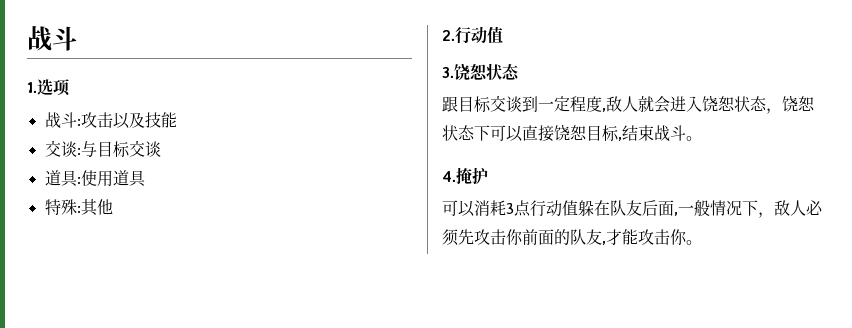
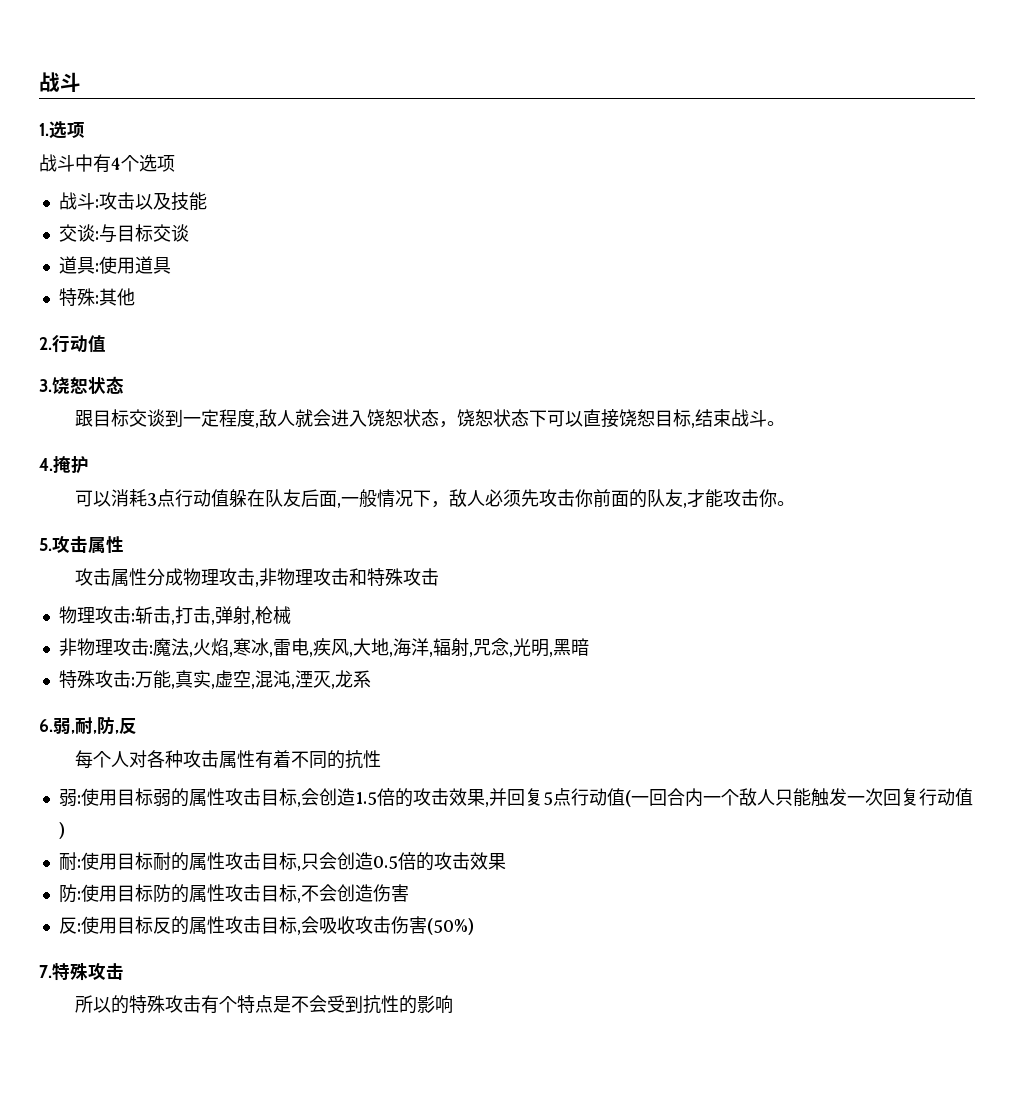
(70, 87) none -> [39,154,175,173] // 战斗中有4个选项
(702, 242) none -> [39,535,124,553] [75,568,440,587] [58,606,291,625] [58,638,589,657] [58,670,371,689] [39,717,137,735] [75,750,382,769] [58,788,973,807] [58,822,65,839] [58,852,506,871] [58,884,409,903] [58,916,474,935] [39,962,124,981] [75,995,454,1014] // 5.攻击属性 // 攻击属性分成物理攻击,非物理攻击和特殊攻击 // 物理攻击:斩击,打击,弹射,枪械 // 非物理攻击:魔法,火焰,寒冰,雷电,疾风,大地,海洋,辐射,咒念,光明,黑暗 // 特殊攻击:万能,真实,虚空,混沌,湮灭,龙系 // 6.弱,耐,防,反 // 每个人对各种攻击属性有着不同的抗性 // 弱:使用目标弱的属性攻击目标,会创造1.5倍的攻击效果,并回复5点行动值(一回合内一个敌人只能触发一次回复行动值) // 耐:使用目标耐的属性攻击目标,只会创造0.5倍的攻击效果 // 防:使用目标防的属性攻击目标,不会创造伤害 // 反:使用目标反的属性攻击目标,会吸收攻击伤害(50%) // 7.特殊攻击 // 所以的特殊攻击有个特点是不会受到抗性的影响

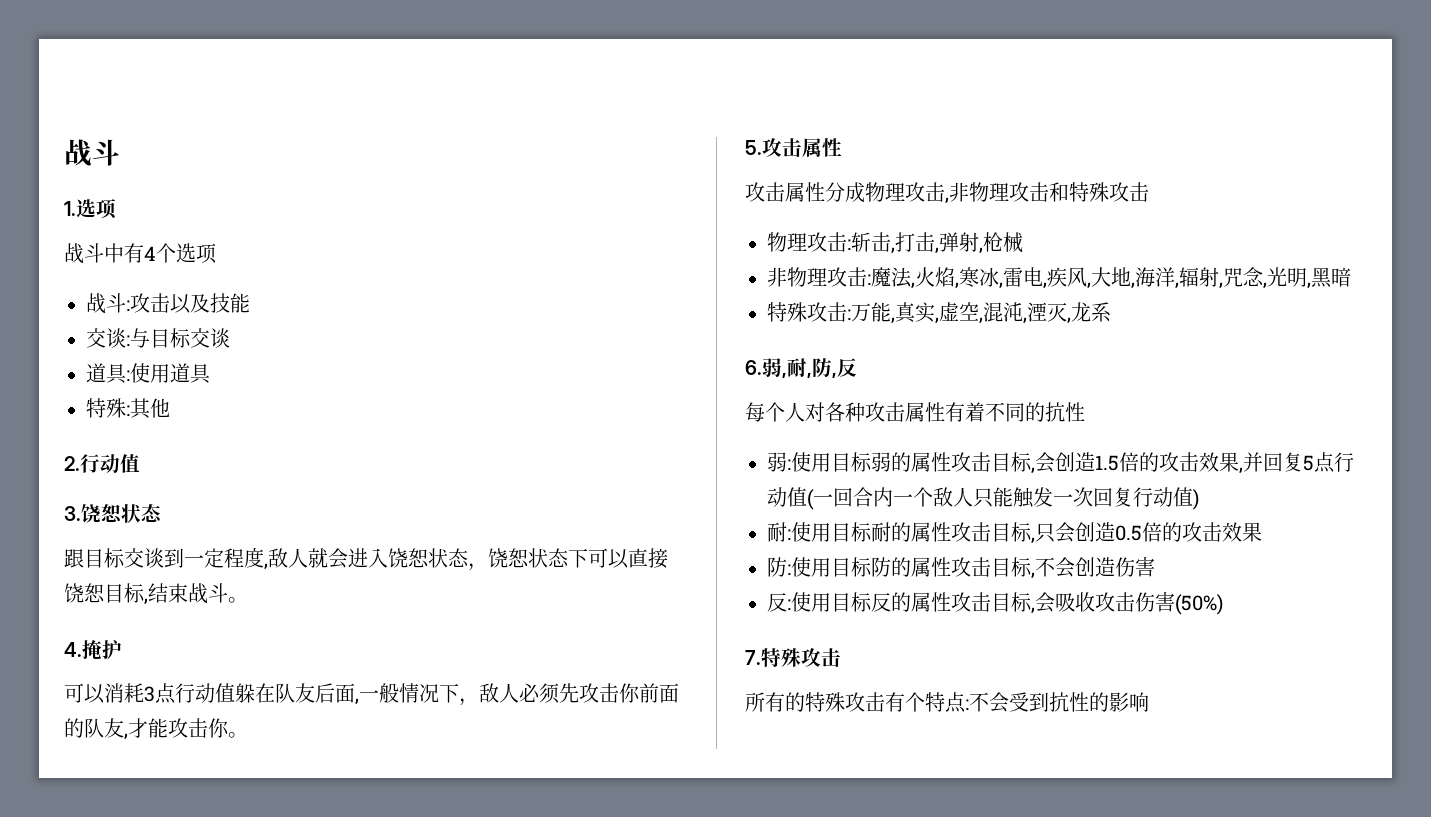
[93,997,112,1013] 以 -> [765,692,785,712] 有
[273,996,292,1013] 是 -> [965,699,969,710] :

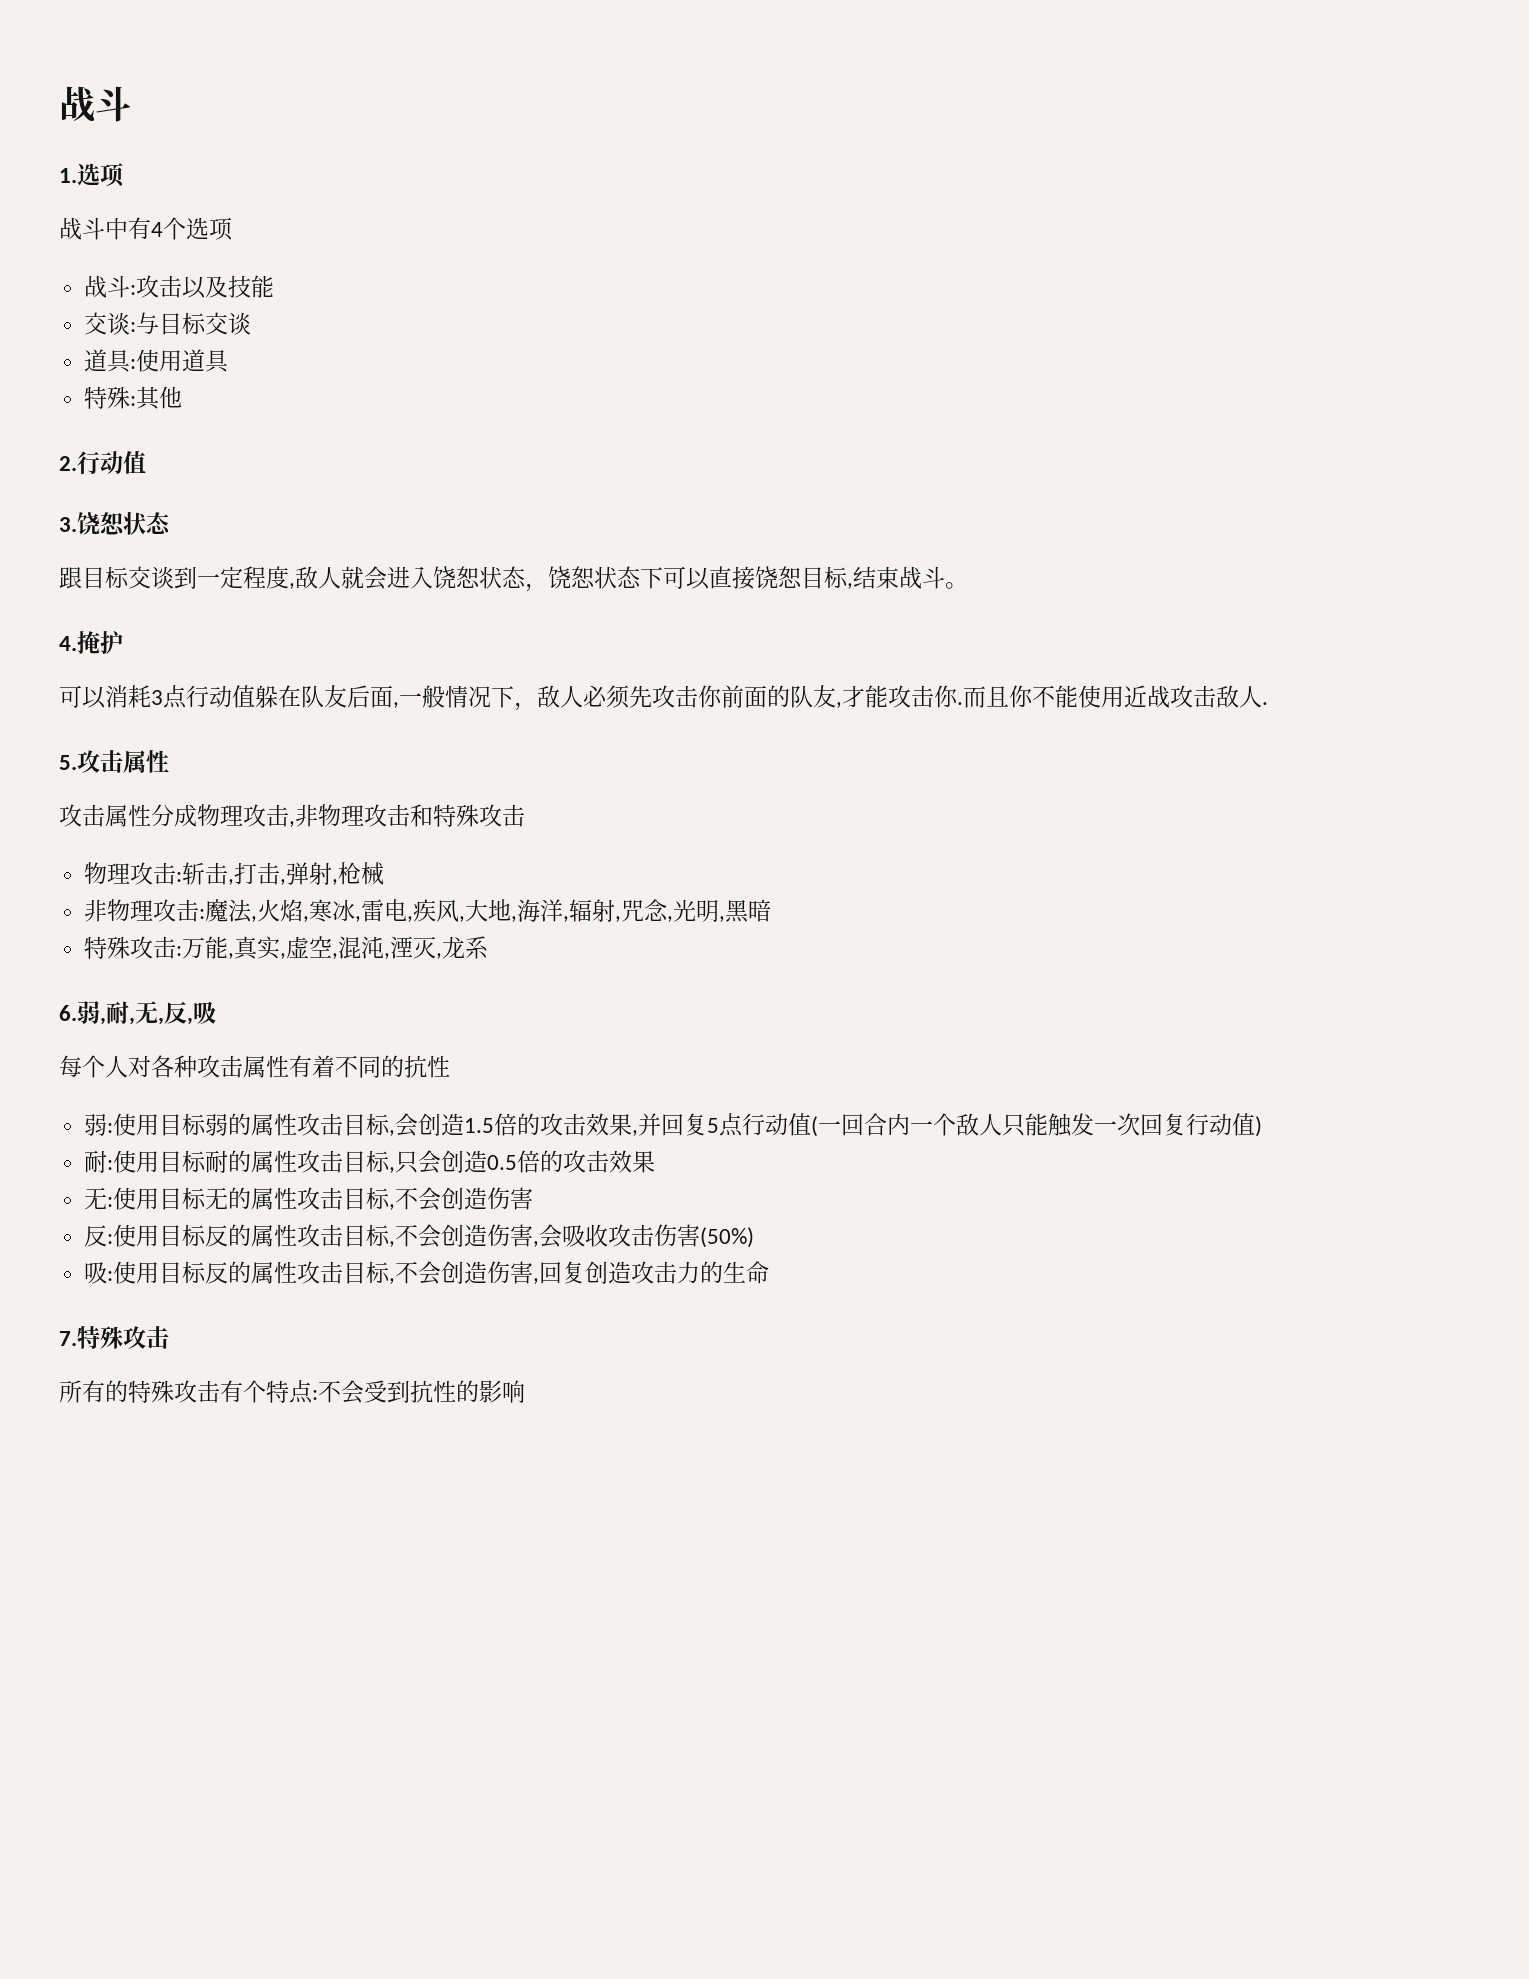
[228,732,248,738] 。 -> [957,685,1268,708] .而且你不能使用近战攻击敌人.
[812,358,832,378] 防 -> [135,1001,158,1024] 无
(857, 367) none -> [187,1001,216,1025] ,吸
[767,557,891,577] 防:使用目标防 -> [84,1187,229,1210] 无:使用目标无
(1035, 610) none -> [395,1224,540,1248] 不会创造伤害,
(1223, 604) none -> [84,1261,770,1285] // 吸:使用目标反的属性攻击目标,不会创造伤害,回复创造攻击力的生命

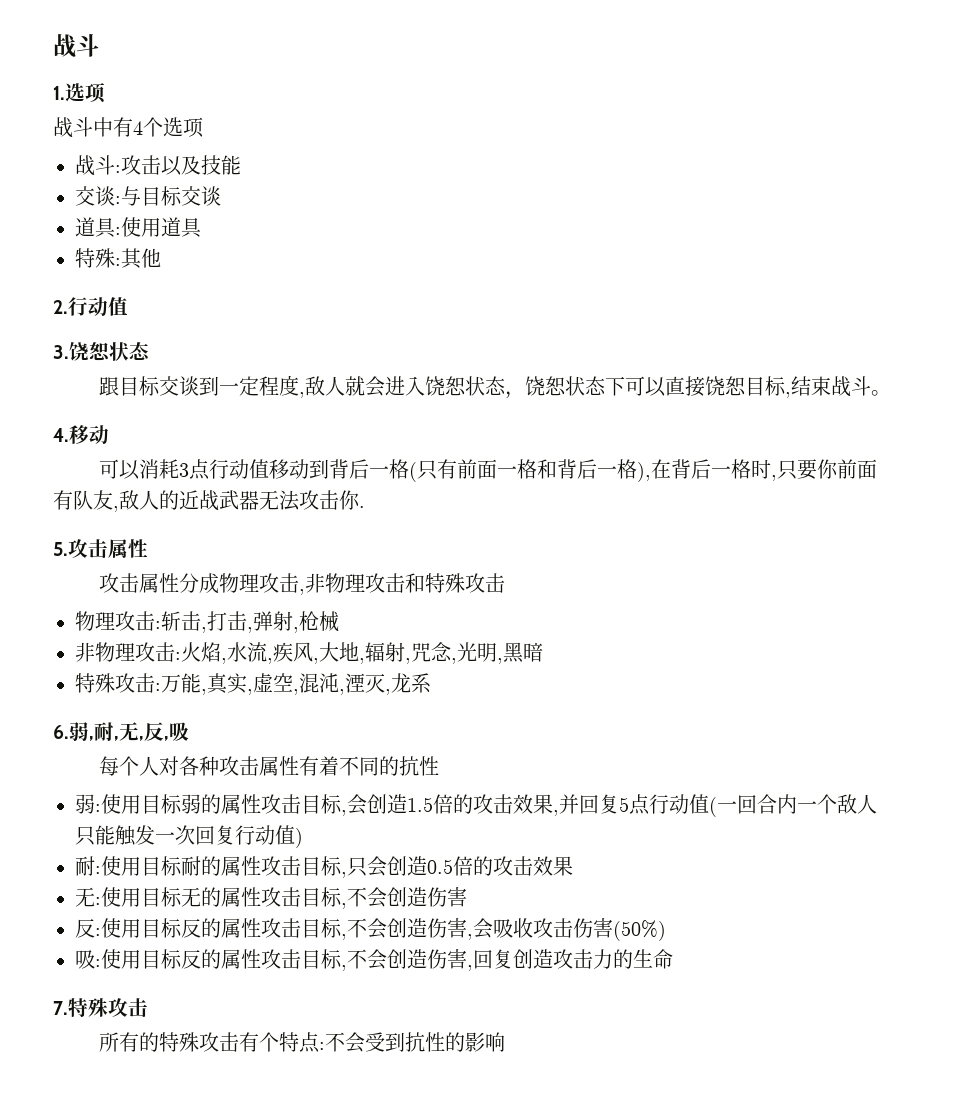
[77,631,123,654] 掩护 -> [69,425,109,444] 移动
[255,685,1262,711] 躲在队友后面,一般情况下，敌人必须先攻击你前面的队友,才能攻击你.而且你不能使用近战攻击敌人 -> [268,459,877,482] [53,490,360,512] 移动到背后一格(只有前面一格和背后一格),在背后一格时,只要你前面有队友,敌人的近战武器无法攻击你
[205,899,408,923] 魔法,火焰,寒冰,雷电 -> [181,642,267,664] 火焰,水流
[517,899,570,922] 海洋, -> (365, 661) none

